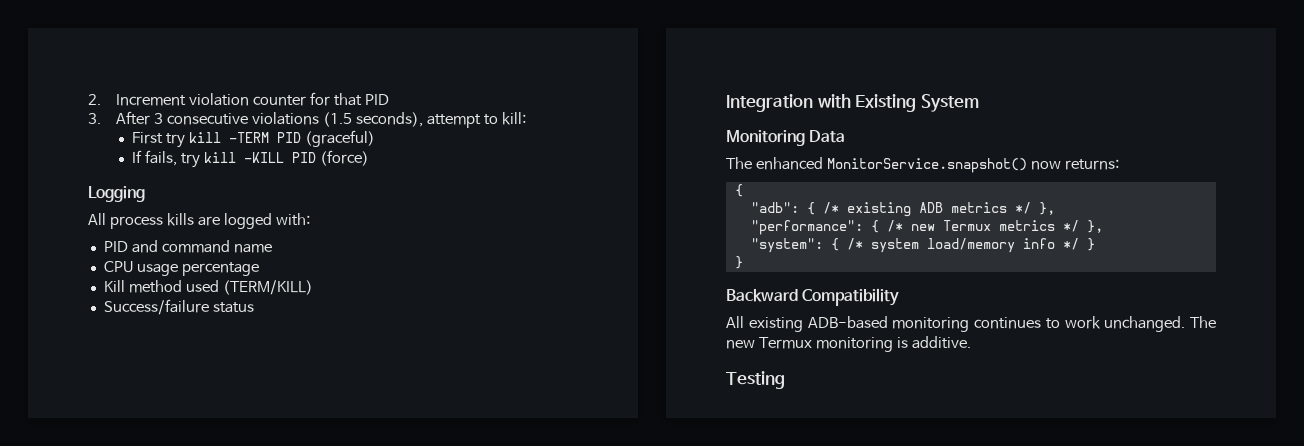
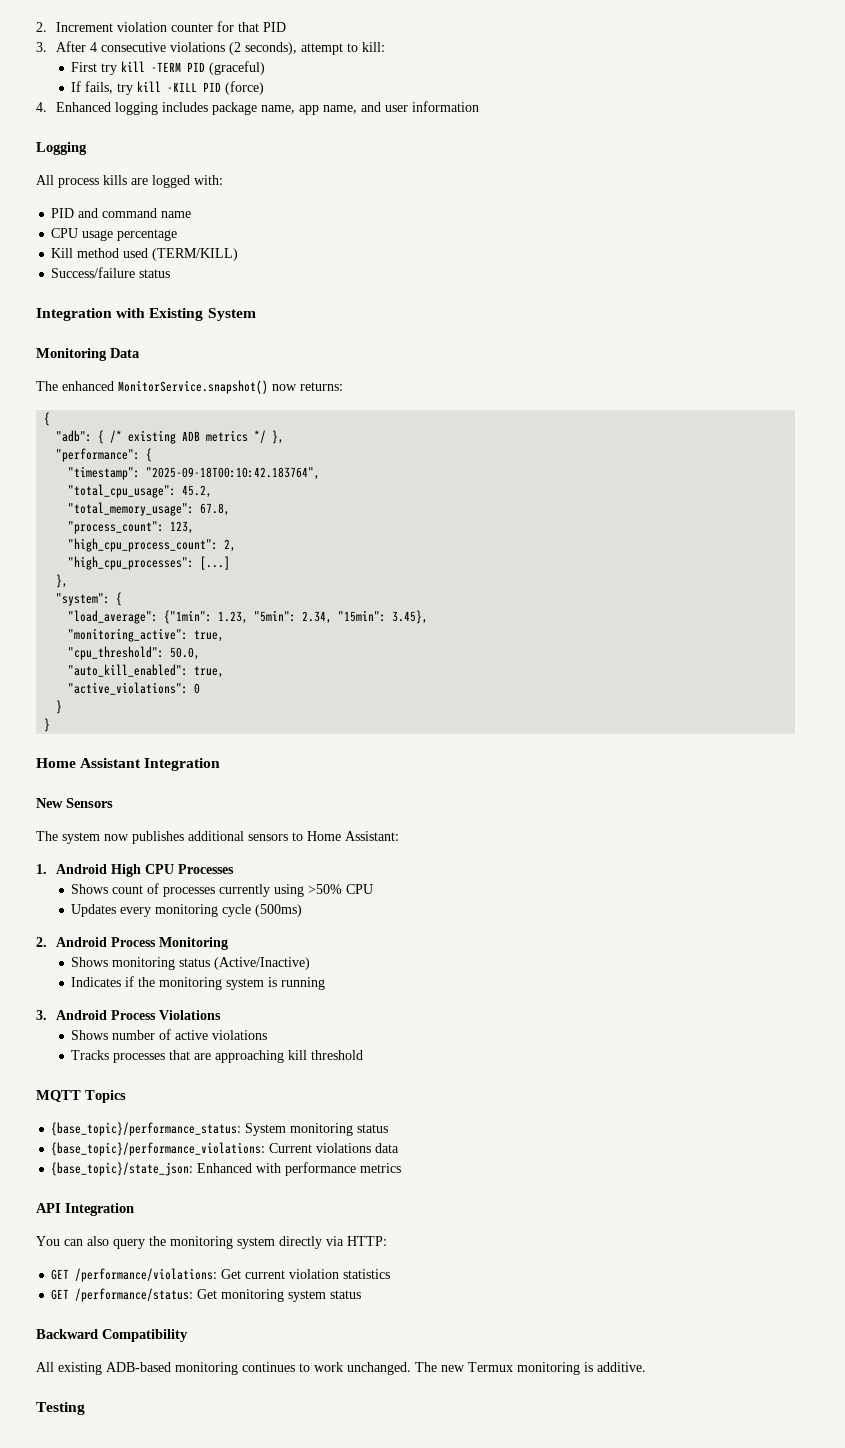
[154,113,164,124] 3 -> [89,42,97,52] 4
[322,112,352,127] (1.5 -> [228,42,241,55] (2
(369, 158) none -> [36,101,479,115] // 4. Enhanced logging includes package name, app name, and user information
[886,220,1103,233] [750,238,1095,253] [734,256,743,269] /* new Termux metrics */ }, // "system": { /* system load/memory info */ } // } -> [68,466,321,480] [68,484,213,498] [68,502,231,516] [68,521,195,534] [68,538,237,552] [68,556,231,570] [56,574,69,588] [56,592,123,606] [68,610,429,624] [68,628,225,642] [68,646,201,660] [68,664,225,678] [68,682,201,695] [56,700,63,714] [44,718,51,732] [36,758,221,771] [36,798,113,808] [36,831,399,844] [36,864,234,877] [71,883,374,897] [71,904,303,917] [36,937,228,950] [71,957,311,970] [71,976,326,990] [36,1010,221,1020] [71,1029,268,1040] [71,1050,364,1063] [36,1090,126,1103] [51,1122,389,1136] [51,1142,400,1156] [51,1162,402,1176] [36,1203,134,1216] [36,1236,387,1249] [51,1268,391,1282] [51,1288,362,1302] // "timestamp": "2025-09-18T00:10:42.183764", // "total_cpu_usage": 45.2, // "total_memory_usage": 67.8, // "process_count": 123, // "high_cpu_process_count": 2, // "high_cpu_processes": [...] // }, // "system": { // "load_average": {"1min": 1.23, "5min": 2.34, "15min": 3.45}, // "monitoring_active": true, // "cpu_threshold": 50.0, // "auto_kill_enabled": true, // "active_violations": 0 // } // } // Home Assistant Integration // New Sensors // The system now publishes additional sensors to Home Assistant: // 1. Android High CPU Processes // Shows count of processes currently using >50% CPU // Updates every monitoring cycle (500ms) // 2. Android Process Monitoring // Shows monitoring status (Active/Inactive) // Indicates if the monitoring system is running // 3. Android Process Violations // Shows number of active violations // Tracks processes that are approaching kill threshold // MQTT Topics // {base_topic}/performance_status: System monitoring status // {base_topic}/performance_violations: Current violations data // {base_topic}/state_json: Enhanced with performance metrics // API Integration // You can also query the monitoring system directly via HTTP: // GET /performance/violations: Get current violation statistics // GET /performance/status: Get monitoring system status

